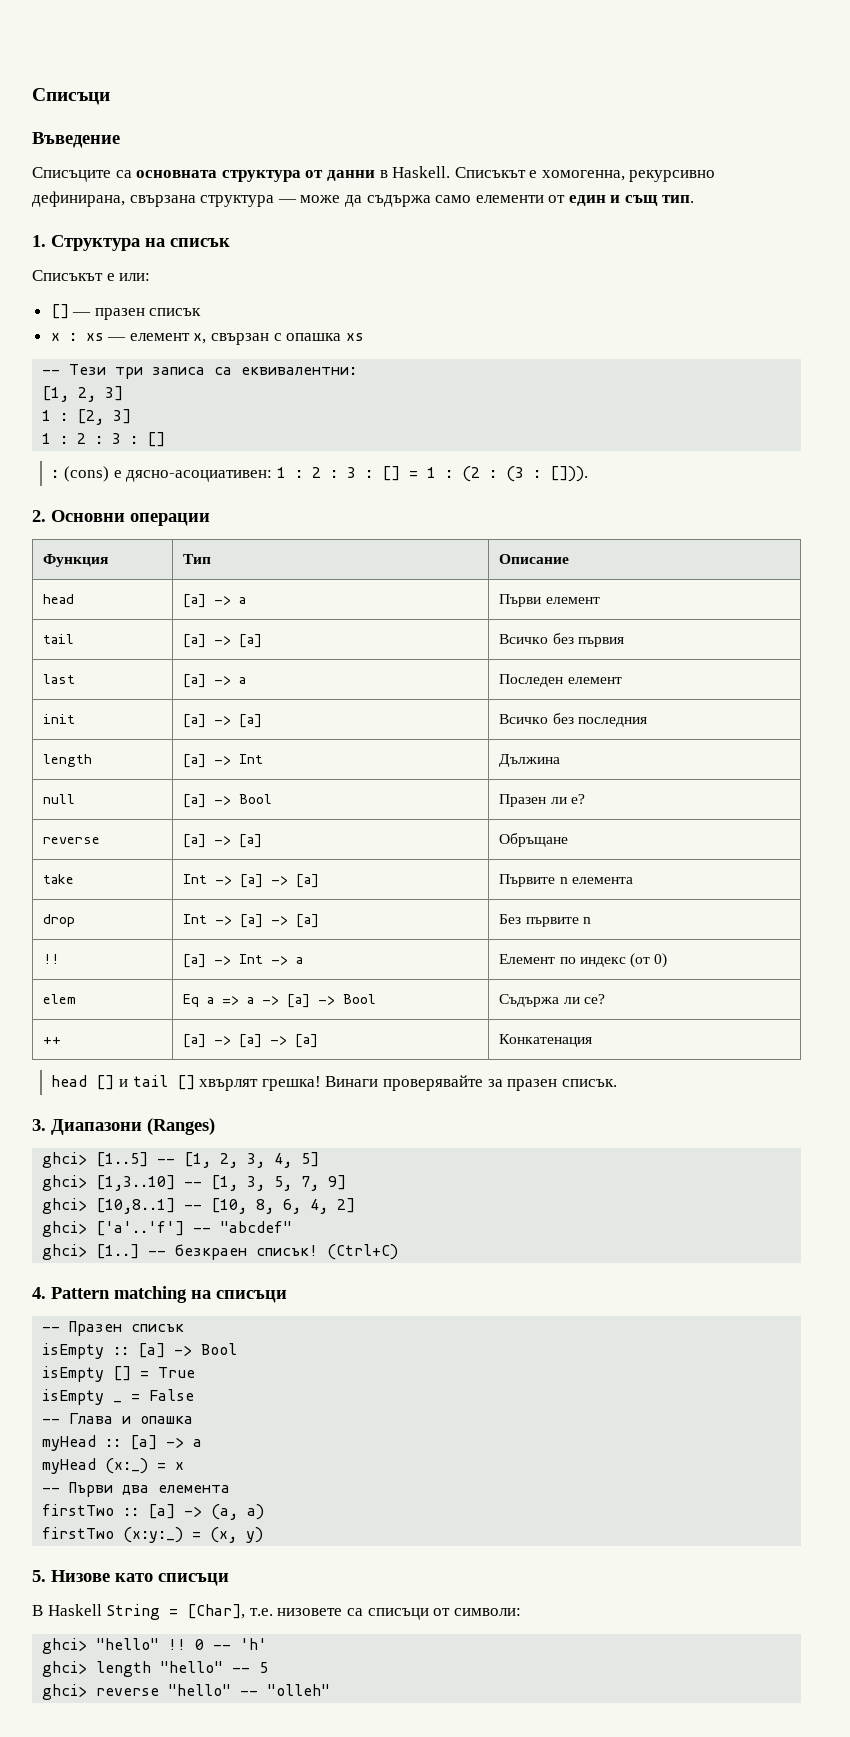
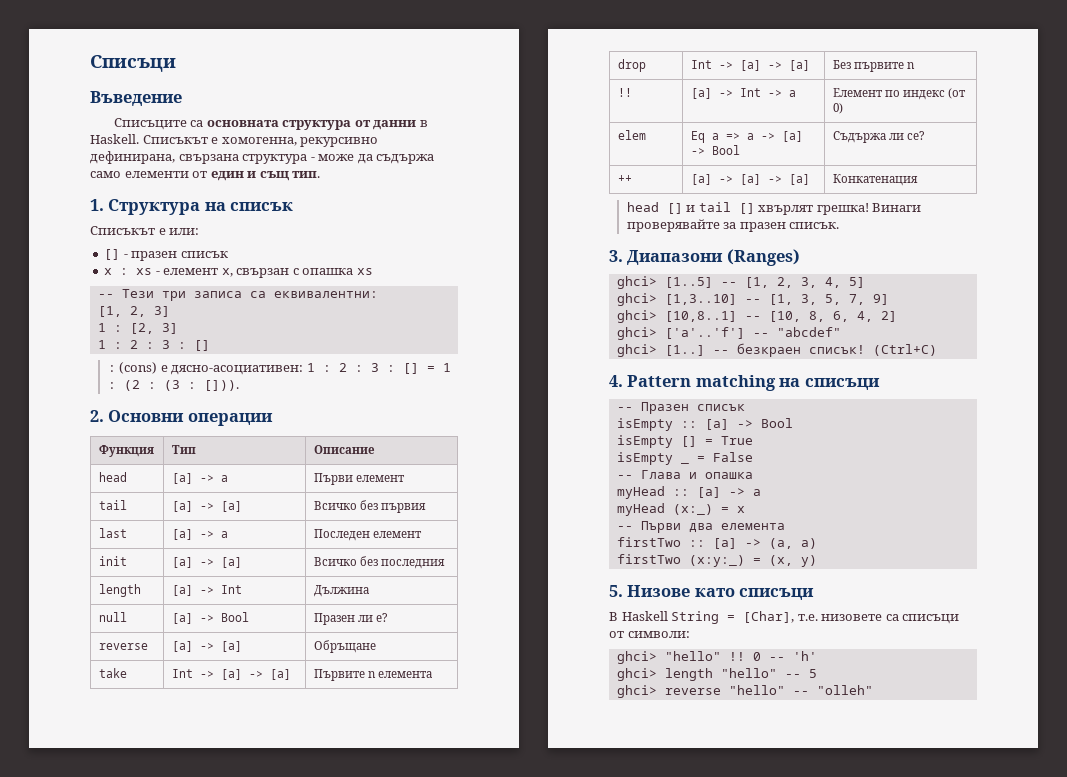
[277,199,297,203] — -> [310,157,315,161] -
[72,312,92,316] — -> [123,254,128,258] -
[107,337,127,341] — -> [155,271,160,275] -

